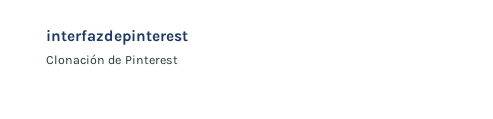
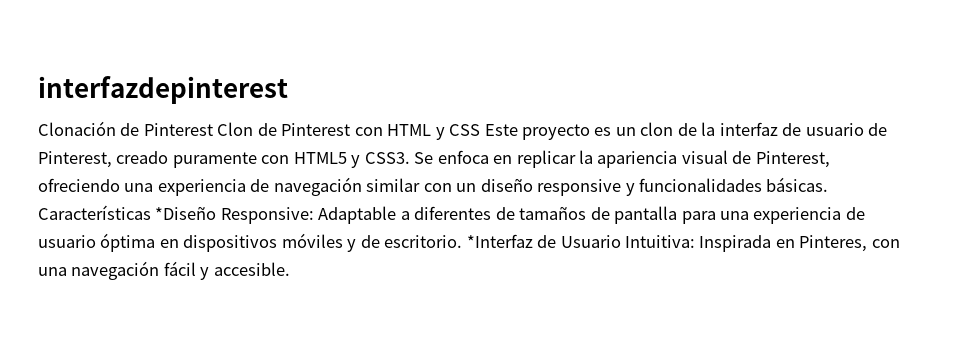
(178, 60) none -> [217,122,888,140] [38,150,830,168] [38,177,829,196] [38,205,865,224] [38,233,900,252] [38,261,290,280] Clon de Pinterest con HTML y CSS Este proyecto es un clon de la interfaz de usuario de Pinterest, creado puramente con HTML5 y CSS3. Se enfoca en replicar la apariencia visual de Pinterest, ofreciendo una experiencia de navegación similar con un diseño responsive y funcionalidades básicas. Características *Diseño Responsive: Adaptable a diferentes de tamaños de pantalla para una experiencia de usuario óptima en dispositivos móviles y de escritorio. *Interfaz de Usuario Intuitiva: Inspirada en Pinteres, con una navegación fácil y accesible.

